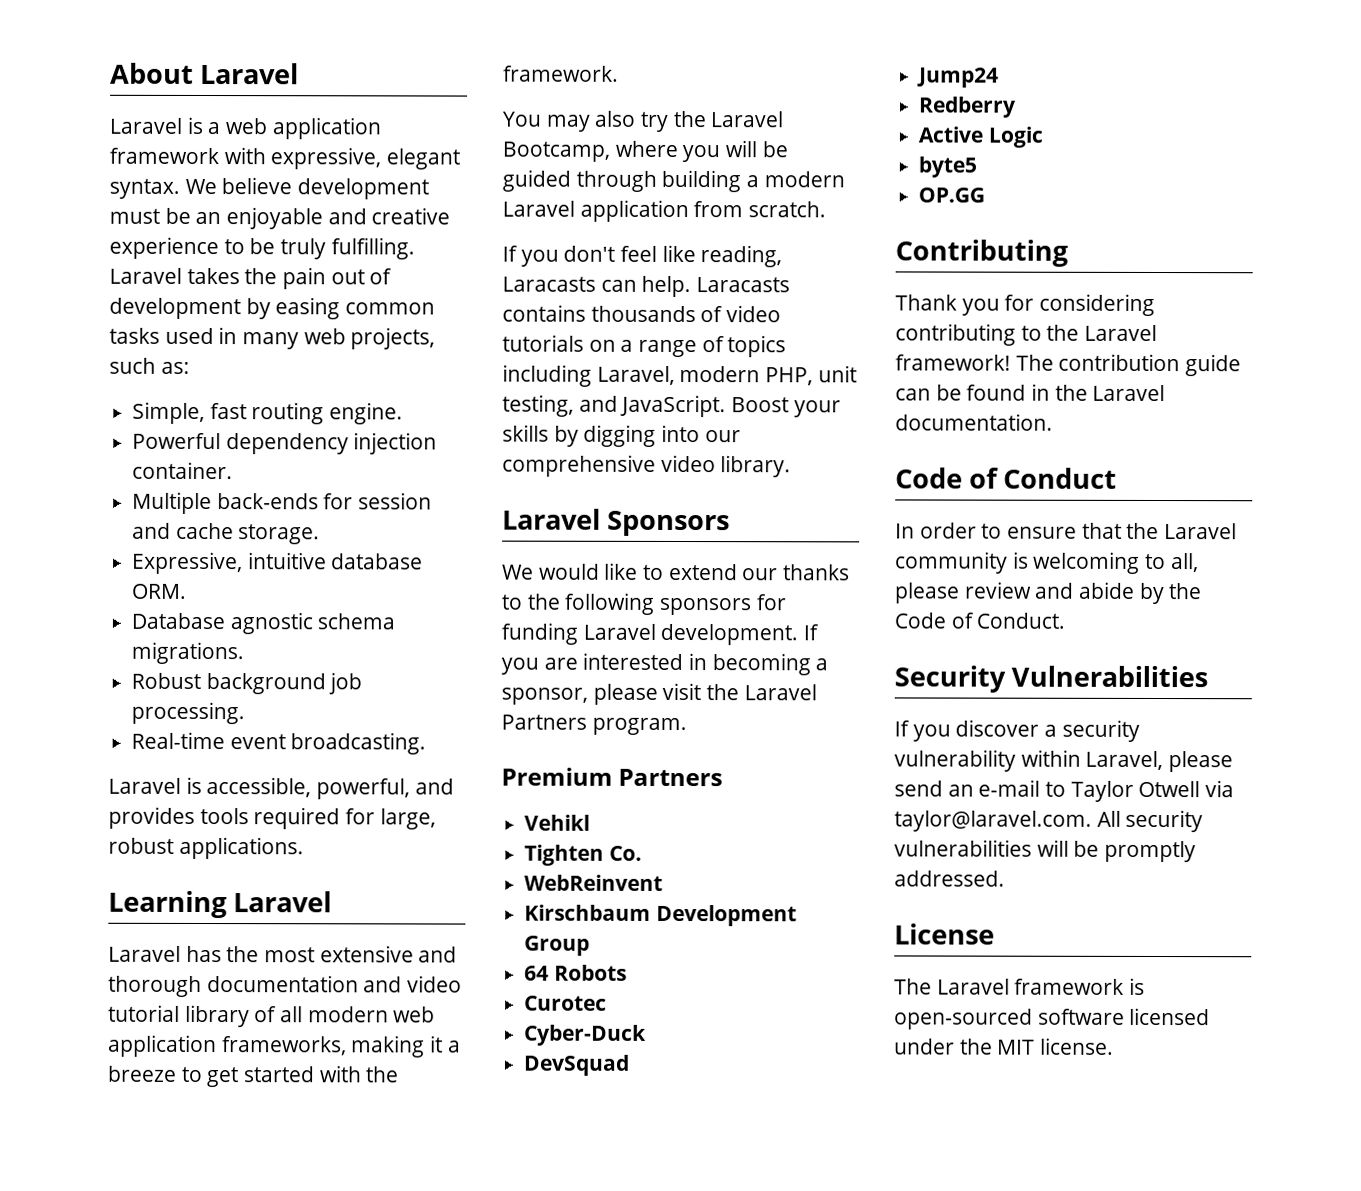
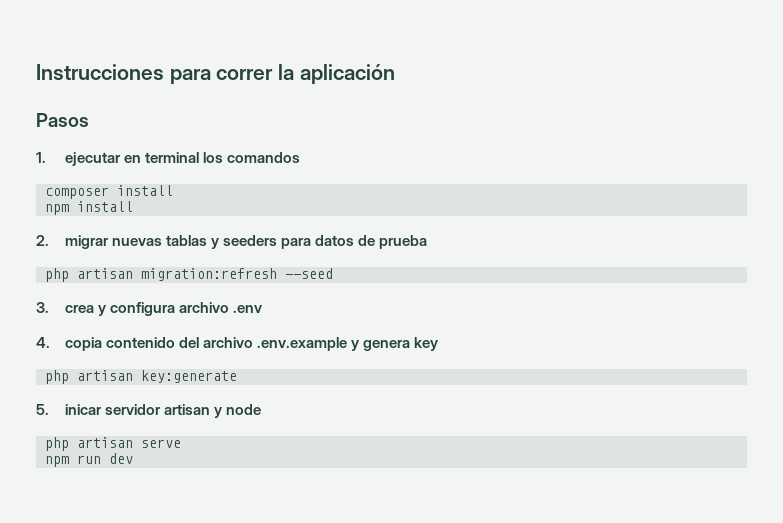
[110,62,300,85] [109,116,382,140] [109,147,461,170] [109,177,430,200] [109,207,451,230] [109,236,415,260] [109,267,393,290] [109,297,436,320] [109,327,436,350] [109,357,190,374] [132,401,404,425] [132,432,438,455] [132,461,234,480] [132,491,433,515] [132,522,321,545] [132,551,424,575] [131,583,188,599] [131,612,396,635] [131,641,245,665] [131,672,363,695] [131,701,246,725] [131,731,427,755] [108,776,454,800] [108,806,436,830] [108,836,304,860] [108,890,333,919] [108,945,458,963] [108,975,463,997] [108,1004,436,1028] [108,1034,461,1058] [107,1065,400,1088] [503,65,619,82] [502,110,785,132] [502,140,788,163] [502,169,845,193] [502,199,827,223] [502,244,783,268] [502,275,791,298] [502,304,782,323] [502,334,787,358] [502,364,857,387] [502,394,841,418] [502,424,741,447] [502,454,792,478] [502,508,731,537] [502,562,851,581] [501,592,787,616] [501,622,820,646] [501,652,829,676] [501,682,817,705] [501,714,687,736] [501,767,724,787] [524,814,591,831] [524,844,642,866] [524,874,664,891] [524,904,797,927] [524,935,591,956] [524,964,627,981] [524,995,608,1011] [524,1024,648,1046] [523,1054,631,1076] [917,67,1000,88] [919,96,1017,118] [918,126,1043,148] [918,156,978,178] [918,187,986,203] [895,239,1068,267] [895,293,1156,316] [895,323,1158,346] [895,353,1242,377] [895,383,1166,402] [895,413,1053,431] [895,467,1118,489] [895,522,1238,540] [895,551,1199,574] [894,581,1203,605] [894,612,1066,629] [894,665,1209,693] [894,719,1140,742] [894,749,1234,773] [894,779,1235,802] [894,809,1204,833] [894,839,1197,863] [894,870,1005,887] [894,923,995,945] [894,977,1146,995] [894,1007,1211,1030] [894,1037,1115,1055] About Laravel // Laravel is a web application framework with expressive, elegant syntax. We believe development must be an enjoyable and creative experience to be truly fulfilling. Laravel takes the pain out of development by easing common tasks used in many web projects, such as: // Simple, fast routing engine. // Powerful dependency injection container. // Multiple back-ends for session and cache storage. // Expressive, intuitive database ORM. // Database agnostic schema migrations. // Robust background job processing. // Real-time event broadcasting. // Laravel is accessible, powerful, and provides tools required for large, robust applications. // Learning Laravel // Laravel has the most extensive and thorough documentation and video tutorial library of all modern web application frameworks, making it a breeze to get started with the framework. // You may also try the Laravel Bootcamp, where you will be guided through building a modern Laravel application from scratch. // If you don't feel like reading, Laracasts can help. Laracasts contains thousands of video tutorials on a range of topics including Laravel, modern PHP, unit testing, and JavaScript. Boost your skills by digging into our comprehensive video library. // Laravel Sponsors // We would like to extend our thanks to the following sponsors for funding Laravel development. If you are interested in becoming a sponsor, please visit the Laravel Partners program. // Premium Partners // Vehikl // Tighten Co. // WebReinvent // Kirschbaum Development Group // 64 Robots // Curotec // Cyber-Duck // DevSquad // Jump24 // Redberry // Active Logic // byte5 // OP.GG // Contributing // Thank you for considering contributing to the Laravel framework! The contribution guide can be found in the Laravel documentation. // Code of Conduct // In order to ensure that the Laravel community is welcoming to all, please review and abide by the Code of Conduct. // Security Vulnerabilities // If you discover a security vulnerability within Laravel, please send an e-mail to Taylor Otwell via taylor@laravel.com. All security vulnerabilities will be promptly addressed. // License // The Laravel framework is open-sourced software licensed under the MIT license. -> [36,64,395,85] [36,113,89,127] [36,152,301,166] [45,185,173,199] [45,201,133,215] [36,235,428,249] [45,268,333,282] [36,302,263,316] [36,337,439,351] [45,370,237,384] [36,404,262,418] [45,437,181,451] [45,453,133,467] Instrucciones para correr la aplicación // Pasos // 1. ejecutar en terminal los comandos // composer install // npm install // 2. migrar nuevas tablas y seeders para datos de prueba // php artisan migration:refresh --seed // 3. crea y configura archivo .env // 4. copia contenido del archivo .env.example y genera key // php artisan key:generate // 5. inicar servidor artisan y node // php artisan serve // npm run dev

